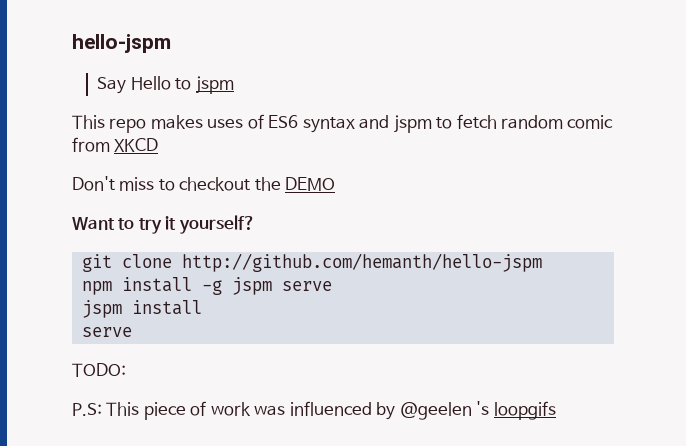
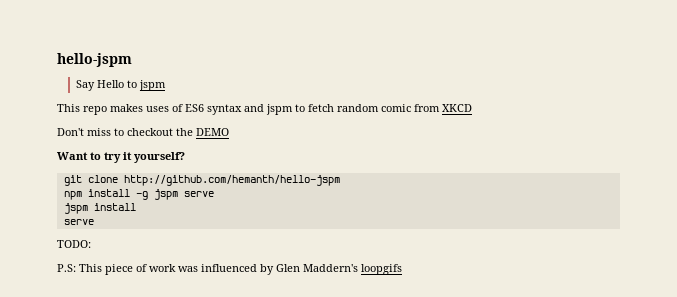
[399,401,490,420] @geelen 's -> [276,264,358,272] Glen Maddern's

